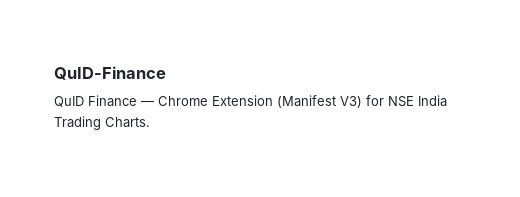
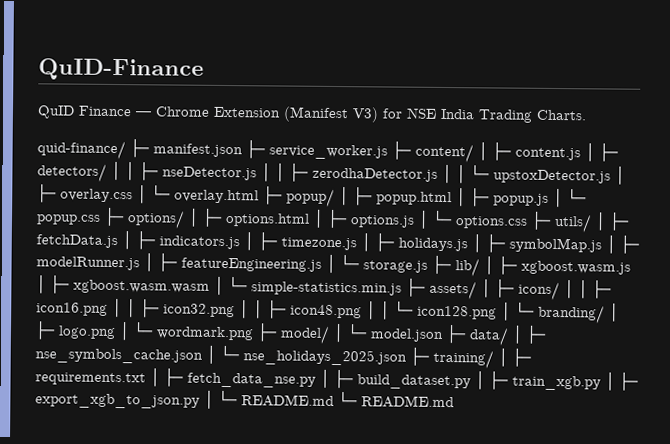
(150, 122) none -> [37,138,619,163] [37,160,625,185] [37,183,587,208] [36,206,630,233] [36,230,640,254] [36,252,631,277] [36,274,612,301] [36,297,619,324] [35,320,547,346] [35,344,532,369] [35,367,639,391] [35,389,454,409] // quid-finance/ ├─ manifest.json ├─ service_worker.js ├─ content/ │ ├─ content.js │ ├─ detectors/ │ │ ├─ nseDetector.js │ │ ├─ zerodhaDetector.js │ │ └─ upstoxDetector.js │ ├─ overlay.css │ └─ overlay.html ├─ popup/ │ ├─ popup.html │ ├─ popup.js │ └─ popup.css ├─ options/ │ ├─ options.html │ ├─ options.js │ └─ options.css ├─ utils/ │ ├─ fetchData.js │ ├─ indicators.js │ ├─ timezone.js │ ├─ holidays.js │ ├─ symbolMap.js │ ├─ modelRunner.js │ ├─ featureEngineering.js │ └─ storage.js ├─ lib/ │ ├─ xgboost.wasm.js │ ├─ xgboost.wasm.wasm │ └─ simple-statistics.min.js ├─ assets/ │ ├─ icons/ │ │ ├─ icon16.png │ │ ├─ icon32.png │ │ ├─ icon48.png │ │ └─ icon128.png │ └─ branding/ │ ├─ logo.png │ └─ wordmark.png ├─ model/ │ └─ model.json ├─ data/ │ ├─ nse_symbols_cache.json │ └─ nse_holidays_2025.json ├─ training/ │ ├─ requirements.txt │ ├─ fetch_data_nse.py │ ├─ build_dataset.py │ ├─ train_xgb.py │ ├─ export_xgb_to_json.py │ └─ README.md └─ README.md

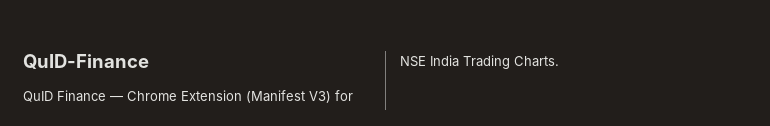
[37,138,619,163] [37,160,625,185] [37,183,587,208] [36,206,630,233] [36,230,640,254] [36,252,631,277] [36,274,612,301] [36,297,619,324] [35,320,547,346] [35,344,532,369] [35,367,639,391] [35,389,454,409] // quid-finance/ ├─ manifest.json ├─ service_worker.js ├─ content/ │ ├─ content.js │ ├─ detectors/ │ │ ├─ nseDetector.js │ │ ├─ zerodhaDetector.js │ │ └─ upstoxDetector.js │ ├─ overlay.css │ └─ overlay.html ├─ popup/ │ ├─ popup.html │ ├─ popup.js │ └─ popup.css ├─ options/ │ ├─ options.html │ ├─ options.js │ └─ options.css ├─ utils/ │ ├─ fetchData.js │ ├─ indicators.js │ ├─ timezone.js │ ├─ holidays.js │ ├─ symbolMap.js │ ├─ modelRunner.js │ ├─ featureEngineering.js │ └─ storage.js ├─ lib/ │ ├─ xgboost.wasm.js │ ├─ xgboost.wasm.wasm │ └─ simple-statistics.min.js ├─ assets/ │ ├─ icons/ │ │ ├─ icon16.png │ │ ├─ icon32.png │ │ ├─ icon48.png │ │ └─ icon128.png │ └─ branding/ │ ├─ logo.png │ └─ wordmark.png ├─ model/ │ └─ model.json ├─ data/ │ ├─ nse_symbols_cache.json │ └─ nse_holidays_2025.json ├─ training/ │ ├─ requirements.txt │ ├─ fetch_data_nse.py │ ├─ build_dataset.py │ ├─ train_xgb.py │ ├─ export_xgb_to_json.py │ └─ README.md └─ README.md -> (559, 61) none

